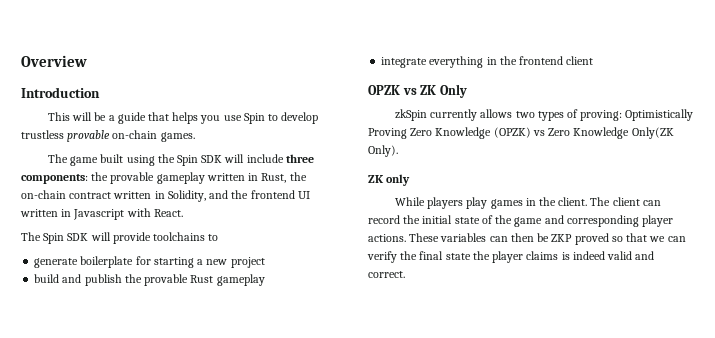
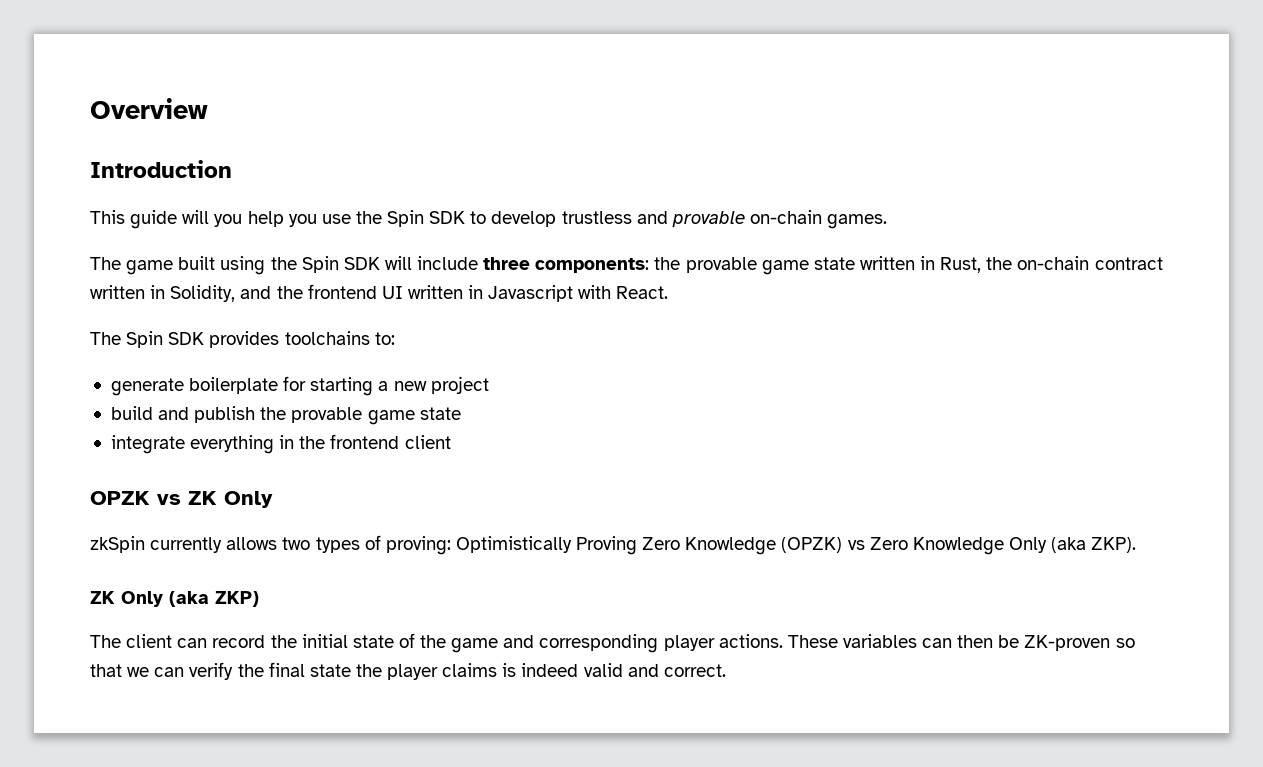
[72,112,265,124] will be a guide that helps you use Spin -> [130,210,466,229] guide will you help you use the Spin SDK
(64, 134) none -> [636,211,668,224] and
[156,172,205,184] gameplay -> [761,257,855,275] game state
[90,232,219,244] will provide toolchains to -> [209,331,395,348] provides toolchains to:
[190,274,265,286] Rust gameplay -> [367,407,461,425] game state
[631,127,674,139] [368,145,398,157] [368,174,411,186] [394,197,588,209] Only(ZK Only). // ZK only // While players play games in the client. -> [1008,537,1137,553] [90,591,259,607] Only (aka ZKP). // ZK Only (aka ZKP) //
[551,233,609,245] ZKP proved -> [1024,635,1111,651] ZK-proven

